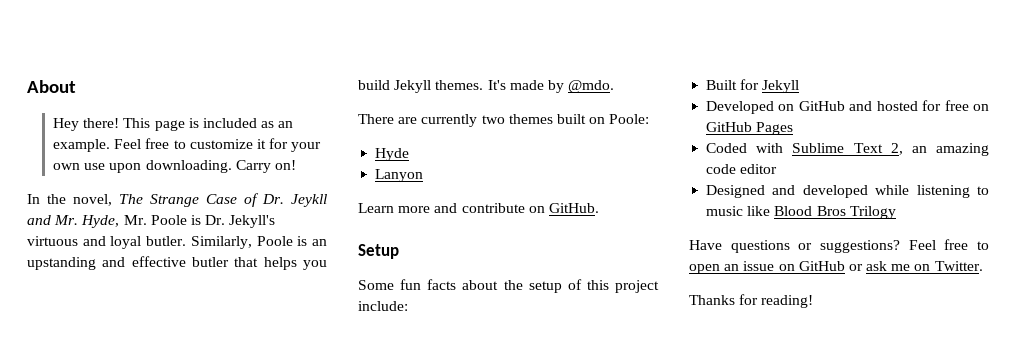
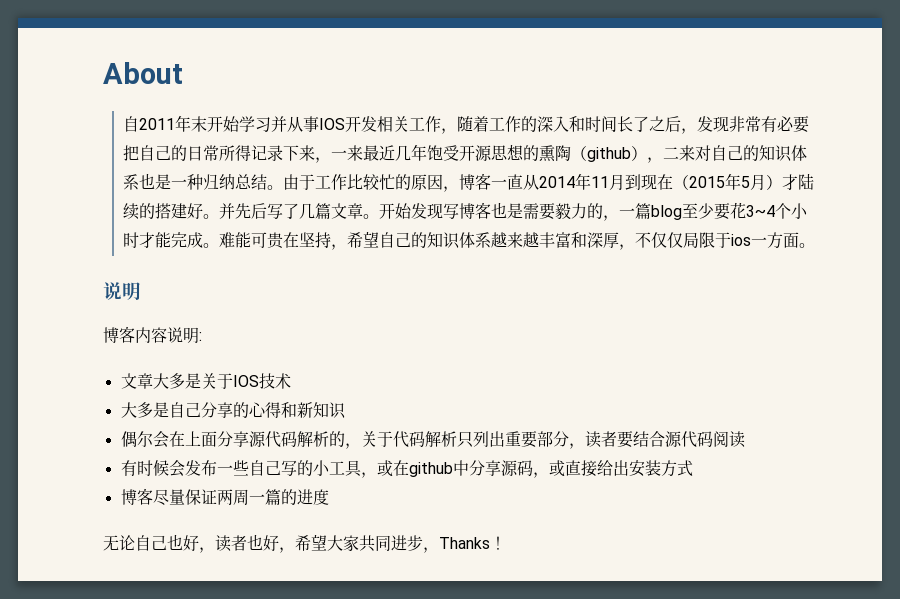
[53,118,294,131] [53,138,322,152] [53,160,296,173] [27,193,327,207] [27,215,276,228] [27,236,327,249] [27,256,327,270] [358,80,615,93] [358,114,650,127] [375,148,410,161] [375,169,424,182] [358,203,599,213] [358,244,399,259] [358,279,659,293] [358,301,408,311] [706,79,800,93] [706,100,989,114] [706,122,794,135] [706,143,989,156] [706,164,778,174] [706,185,989,198] [706,206,896,219] [689,239,989,253] [689,261,983,274] [689,294,814,308] Hey there! This page is included as an example. Feel free to customize it for your own use upon downloading. Carry on! // In the novel, The Strange Case of Dr. Jeykll and Mr. Hyde, Mr. Poole is Dr. Jekyll's virtuous and loyal butler. Similarly, Poole is an upstanding and effective butler that helps you build Jekyll themes. It's made by @mdo. // There are currently two themes built on Poole: // Hyde // Lanyon // Learn more and contribute on GitHub. // Setup // Some fun facts about the setup of this project include: // Built for Jekyll // Developed on GitHub and hosted for free on GitHub Pages // Coded with Sublime Text 2, an amazing code editor // Designed and developed while listening to music like Blood Bros Trilogy // Have questions or suggestions? Feel free to open an issue on GitHub or ask me on Twitter. // Thanks for reading! -> [123,115,810,134] [123,144,808,163] [123,173,815,192] [123,202,809,221] [123,231,816,250] [103,282,141,300] [103,326,202,344] [120,373,291,389] [120,402,346,419] [120,431,745,449] [120,460,693,478] [120,488,329,506] [103,534,506,553] 自2011年末开始学习并从事IOS开发相关工作，随着工作的深入和时间长了之后，发现非常有必要把自己的日常所得记录下来，一来最近几年饱受开源思想的熏陶（github），二来对自己的知识体系也是一种归纳总结。由于工作比较忙的原因，博客一直从2014年11月到现在（2015年5月）才陆续的搭建好。并先后写了几篇文章。开始发现写博客也是需要毅力的，一篇blog至少要花3~4个小时才能完成。难能可贵在坚持，希望自己的知识体系越来越丰富和深厚，不仅仅局限于ios一方面。 // 说明 // 博客内容说明: // 文章大多是关于IOS技术 // 大多是自己分享的心得和新知识 // 偶尔会在上面分享源代码解析的，关于代码解析只列出重要部分，读者要结合源代码阅读 // 有时候会发布一些自己写的小工具，或在github中分享源码，或直接给出安装方式 // 博客尽量保证两周一篇的进度 // 无论自己也好，读者也好，希望大家共同进步，Thanks！

